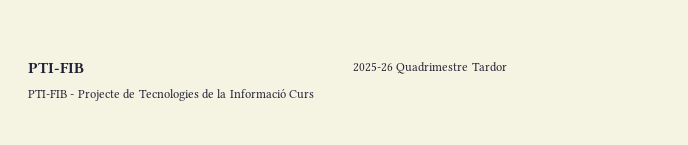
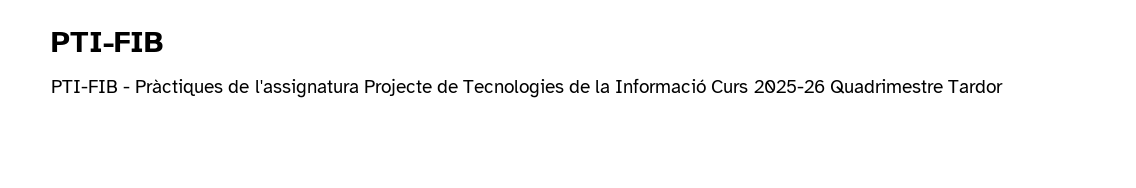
(75, 96) none -> [135,79,359,98] Pràctiques de l'assignatura

